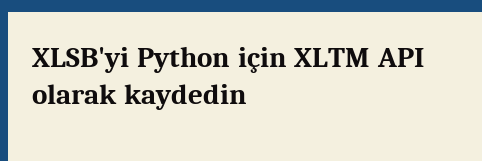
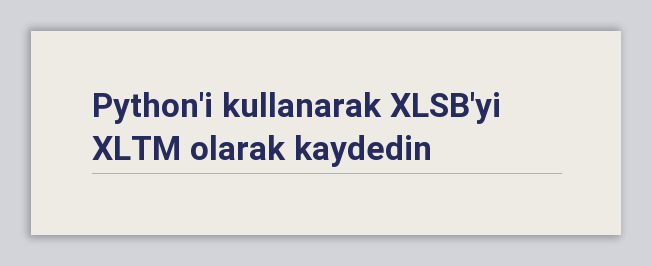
[32,46,425,73] XLSB'yi Python için XLTM API -> [92,92,502,124] [92,136,181,160] Python'i kullanarak XLSB'yi XLTM

